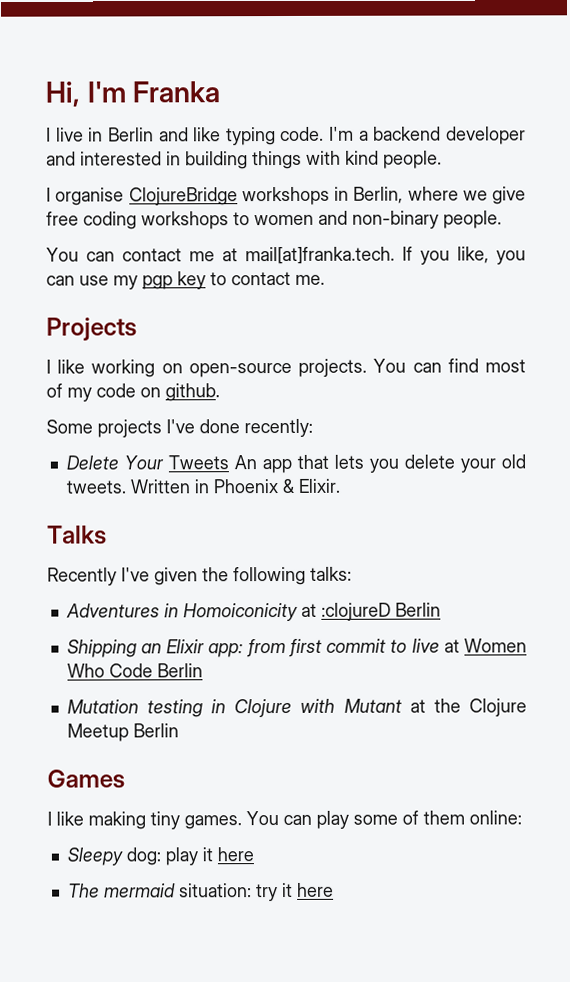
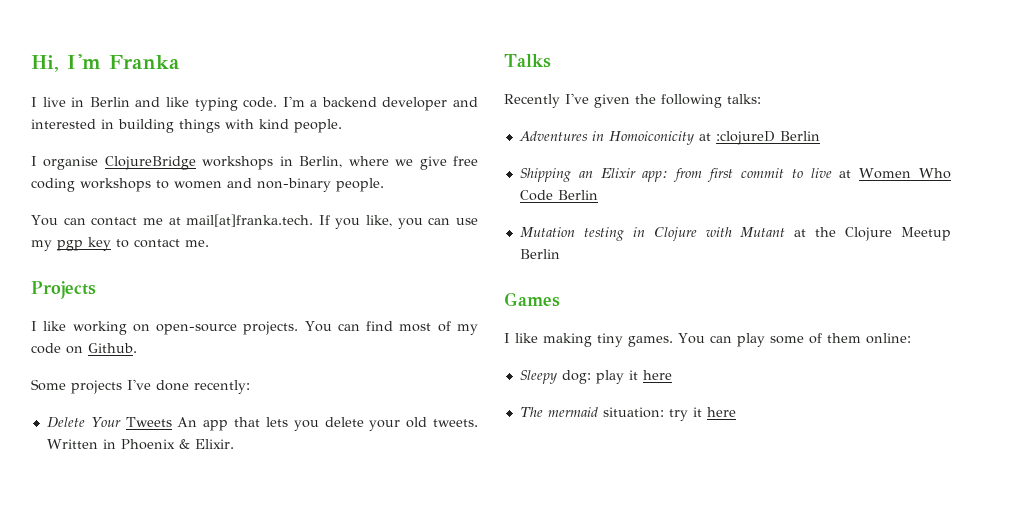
[165,383,220,402] github. -> [88,343,137,353] Github.

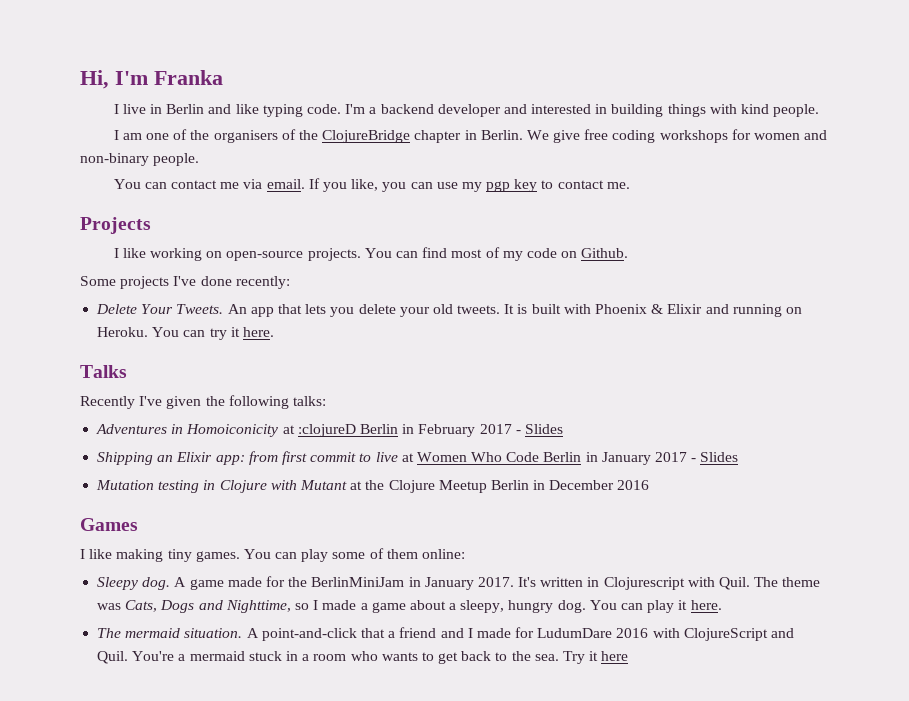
[43,156,414,170] organise ClojureBridge workshops in Berlin, where we -> [122,129,549,143] am one of the organisers of the ClojureBridge chapter in Berlin. We
[156,180,169,189] to -> [731,129,751,140] for
[168,214,314,227] at mail[at]franka.tech. -> [243,179,305,189] via email.
[125,417,172,427] Tweets -> [176,304,224,314] Tweets.
[46,439,234,450] Written in Phoenix & Elixir. -> [504,304,802,317] [97,327,274,340] It is built with Phoenix & Elixir and running on Heroku. You can try it here.
(820, 136) none -> [402,424,563,437] in February 2017 - Slides
(598, 195) none -> [585,452,739,465] in January 2017 - Slides
(560, 254) none -> [533,480,650,490] in December 2016
[561,370,591,384] dog: -> [142,576,821,590] [97,600,644,613] dog. A game made for the BerlinMiniJam in January 2017. It's written in Clojurescript with Quil. The theme was Cats, Dogs and Nighttime, so I made a game about a sleepy, hungry dog. You can
[642,370,672,380] here -> [690,600,722,610] here.
[602,407,688,421] situation: try -> [184,627,795,641] [97,651,586,664] situation. A point-and-click that a friend and I made for LudumDare 2016 with ClojureScript and Quil. You're a mermaid stuck in a room who wants to get back to the sea. Try

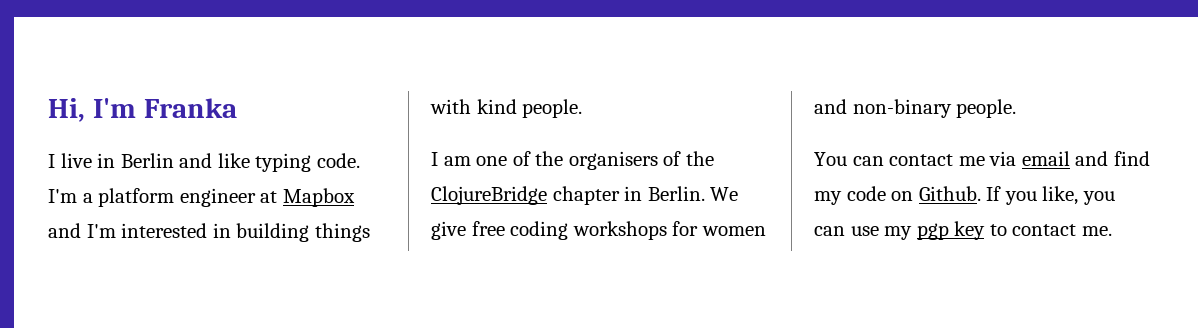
[380,104,527,117] backend developer and -> [98,188,355,207] [48,223,116,238] platform engineer at Mapbox and I'm
[266,179,305,189] email. -> [1021,151,1150,166] [814,186,981,205] email and find my code on Github.
[80,217,151,234] [113,247,629,261] [80,276,290,289] [96,304,802,317] [97,327,274,340] [80,365,127,378] [80,395,326,409] [96,424,563,437] [97,451,739,465] [96,480,650,493] [80,518,138,531] [80,548,466,562] [97,576,821,590] [97,600,722,613] [97,627,795,641] [97,651,629,664] // Projects // I like working on open-source projects. You can find most of my code on Github. // Some projects I've done recently: // Delete Your Tweets. An app that lets you delete your old tweets. It is built with Phoenix & Elixir and running on Heroku. You can try it here. // Talks // Recently I've given the following talks: // Adventures in Homoiconicity at :clojureD Berlin in February 2017 - Slides // Shipping an Elixir app: from first commit to live at Women Who Code Berlin in January 2017 - Slides // Mutation testing in Clojure with Mutant at the Clojure Meetup Berlin in December 2016 // Games // I like making tiny games. You can play some of them online: // Sleepy dog. A game made for the BerlinMiniJam in January 2017. It's written in Clojurescript with Quil. The theme was Cats, Dogs and Nighttime, so I made a game about a sleepy, hungry dog. You can play it here. // The mermaid situation. A point-and-click that a friend and I made for LudumDare 2016 with ClojureScript and Quil. You're a mermaid stuck in a room who wants to get back to the sea. Try it here -> (1112, 231) none

